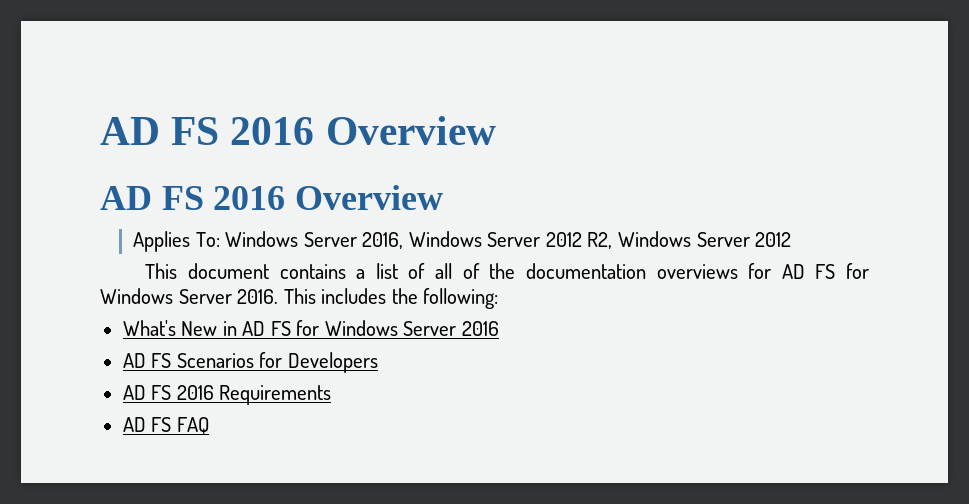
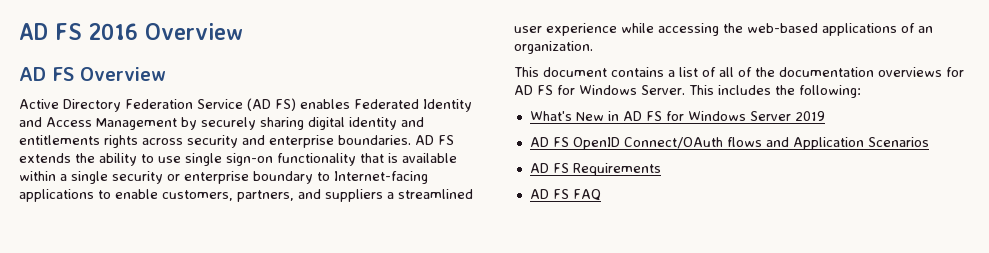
[213,185,444,210] [133,231,792,252] 2016 Overview // Applies To: Windows Server 2016, Windows Server 2012 R2, Windows Server 2012 -> [80,67,166,81] [19,98,472,112] [19,117,424,130] [19,135,454,148] [19,153,457,166] [19,171,428,184] [19,189,473,202] [514,23,933,36] [514,41,593,54] Overview // Active Directory Federation Service (AD FS) enables Federated Identity and Access Management by securely sharing digital identity and entitlements rights across security and enterprise boundaries. AD FS extends the ability to use single sign-on functionality that is available within a single security or enterprise boundary to Internet-facing applications to enable customers, partners, and suppliers a streamlined user experience while accessing the web-based applications of an organization.
[178,289,279,304] Server 2016. -> [641,85,685,95] Server.
[461,321,499,336] [122,353,172,368] 2016 // AD FS -> [794,111,825,121] [529,137,864,150] 2019 // AD FS OpenID Connect/OAuth flows and Application
[259,352,378,373] [122,385,214,400] for Developers // AD FS 2016 -> [529,163,569,173] // AD FS

